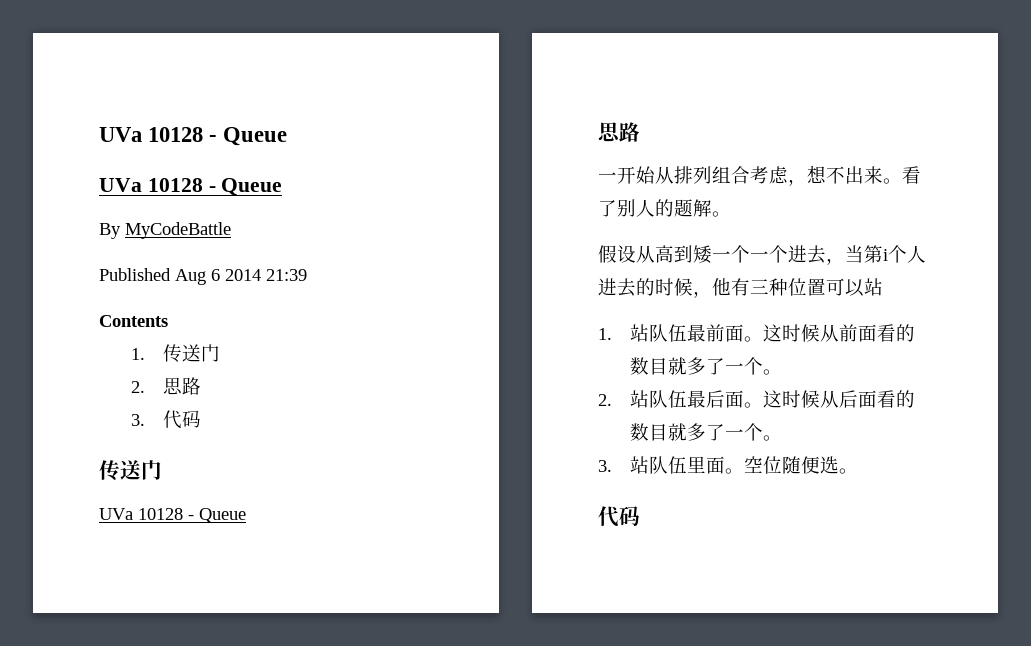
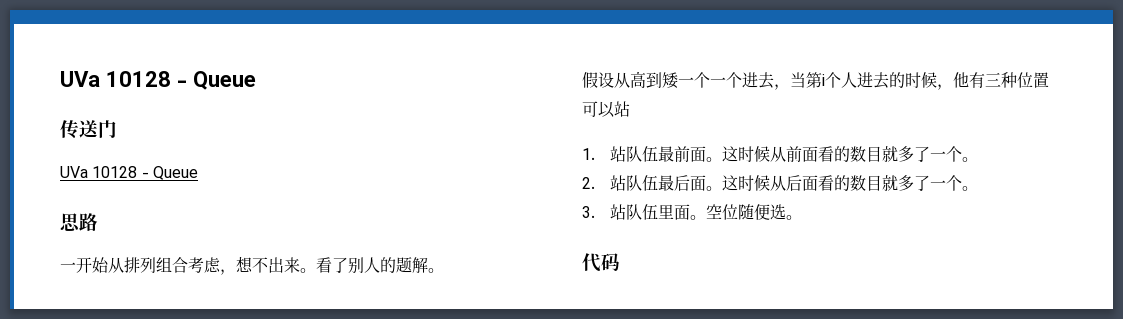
[99,127,288,146] [99,178,283,196] [99,222,231,239] [99,268,307,285] [99,315,168,327] [130,344,220,363] [130,377,201,395] [130,410,201,429] UVa 10128 - Queue // UVa 10128 - Queue // By MyCodeBattle // Published Aug 6 2014 21:39 // Contents // 1.传送门 // 2.思路 // 3.代码 -> [60,71,256,90] UVa 10128 - Queue

